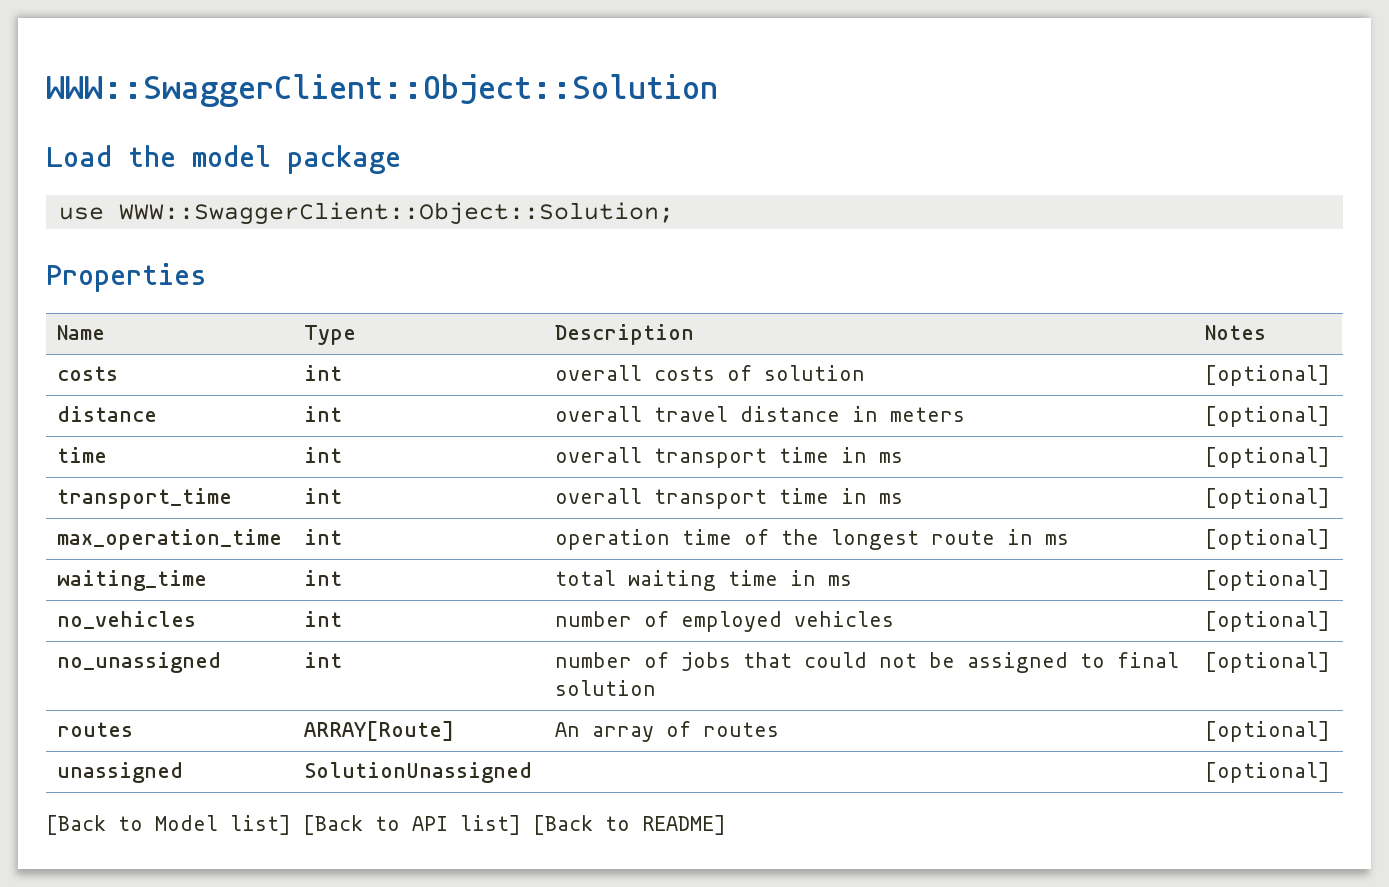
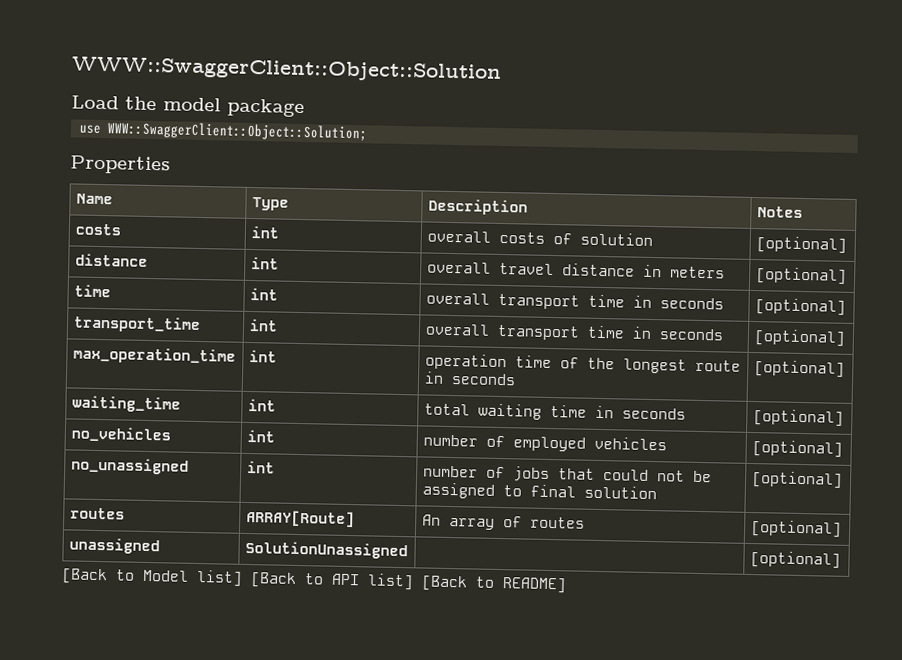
[878,452,903,463] ms -> [659,297,724,310] seconds
[878,493,903,504] ms -> [658,328,724,341] seconds
[1044,534,1069,545] ms -> [450,373,516,386] seconds
[827,575,852,586] ms -> [621,407,686,420] seconds

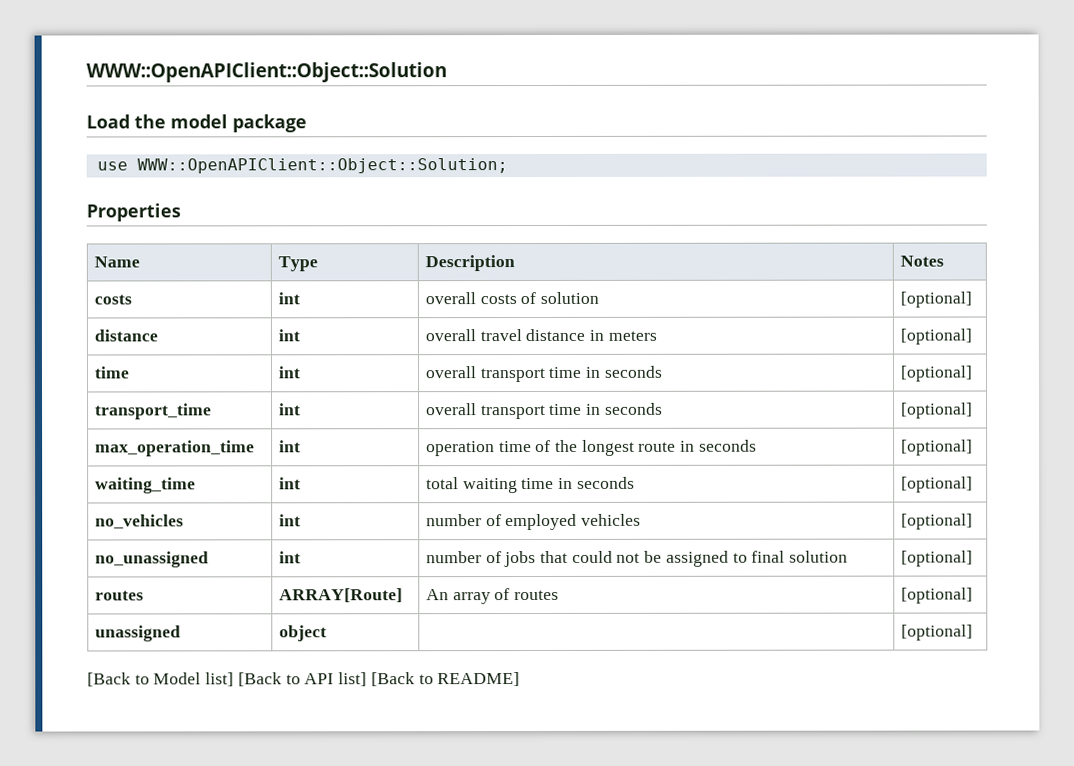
[72,56,502,83] WWW::SwaggerClient::Object::Solution -> [86,62,447,83] WWW::OpenAPIClient::Object::Solution
[106,121,368,142] WWW::SwaggerClient::Object::Solution; -> [136,158,508,174] WWW::OpenAPIClient::Object::Solution;
[244,540,408,560] SolutionUnassigned -> [278,625,327,642] object

